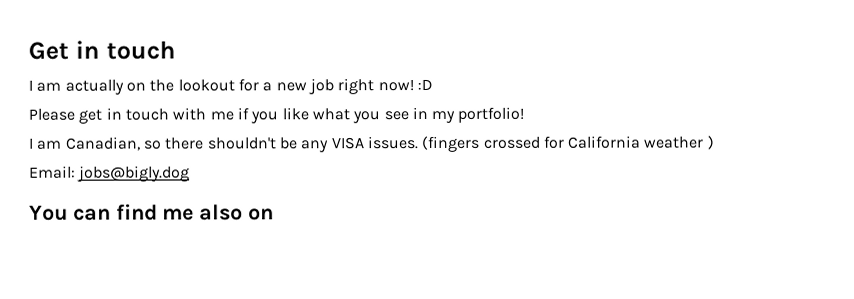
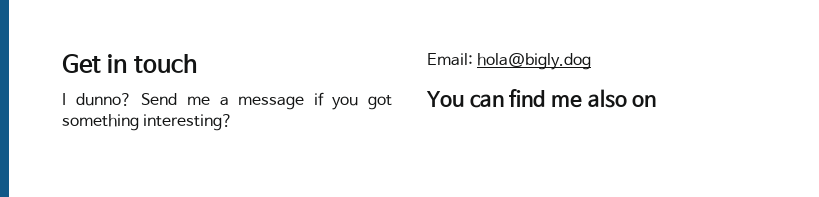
[36,78,433,95] [28,106,525,124] [28,135,715,153] am actually on the lookout for a new job right now! :D // Please get in touch with me if you like what you see in my portfolio! // I am Canadian, so there shouldn't be any VISA issues. (fingers crossed for California weather ) -> [75,92,392,110] [62,114,234,131] dunno? Send me a message if you got something interesting?
[77,165,191,182] jobs@bigly.dog -> [477,53,592,70] hola@bigly.dog

